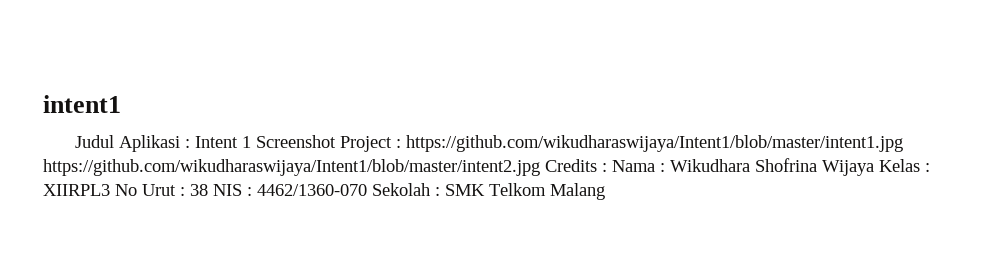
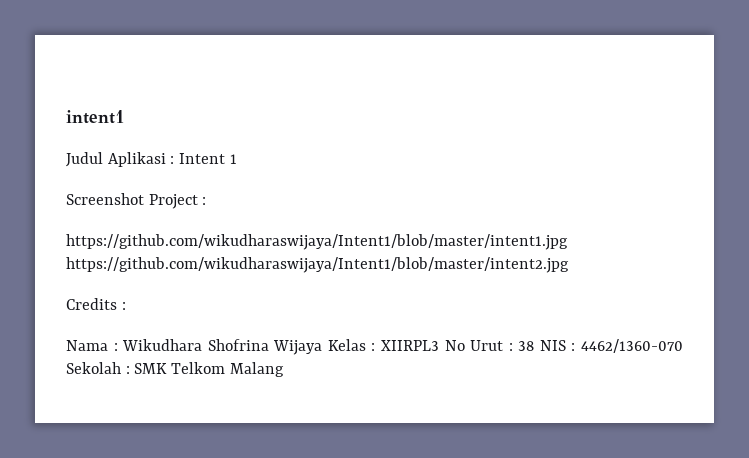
(251, 142) none -> (237, 159) //
(401, 143) none -> (207, 201) //
(540, 167) none -> (569, 265) //
(607, 167) none -> (126, 306) //

